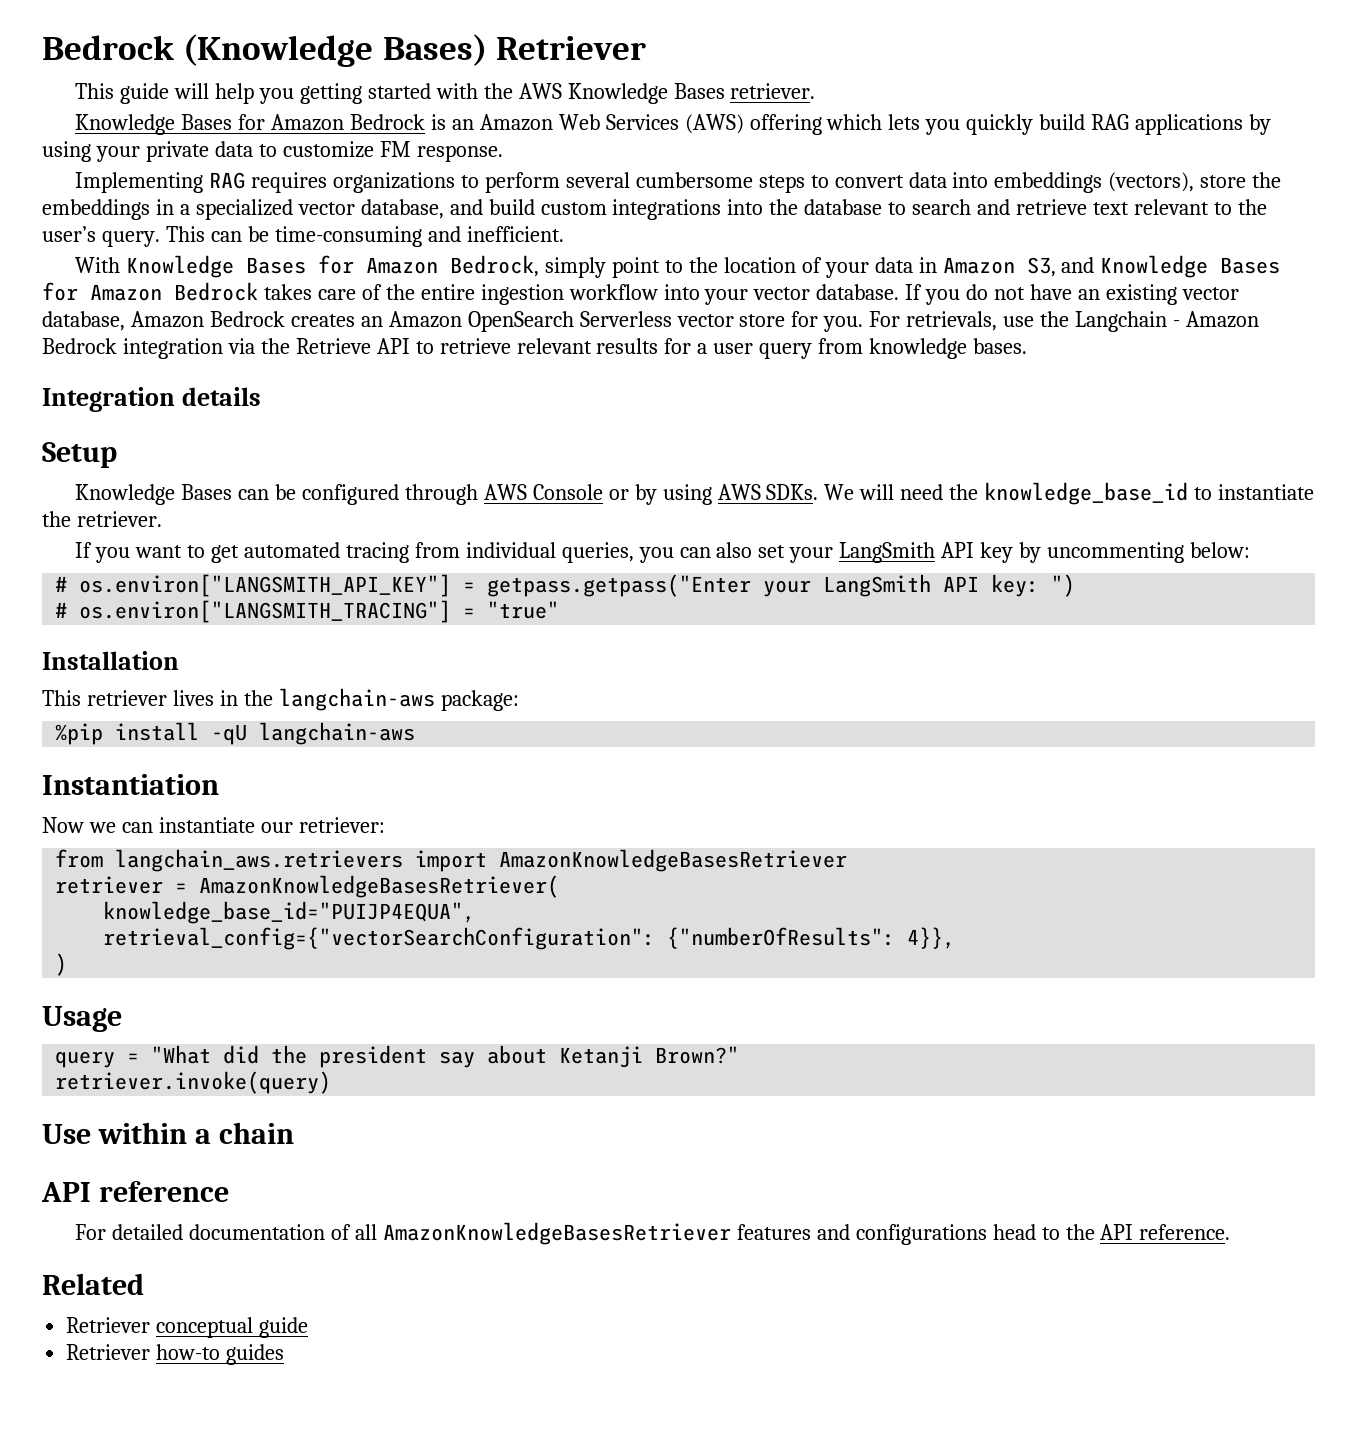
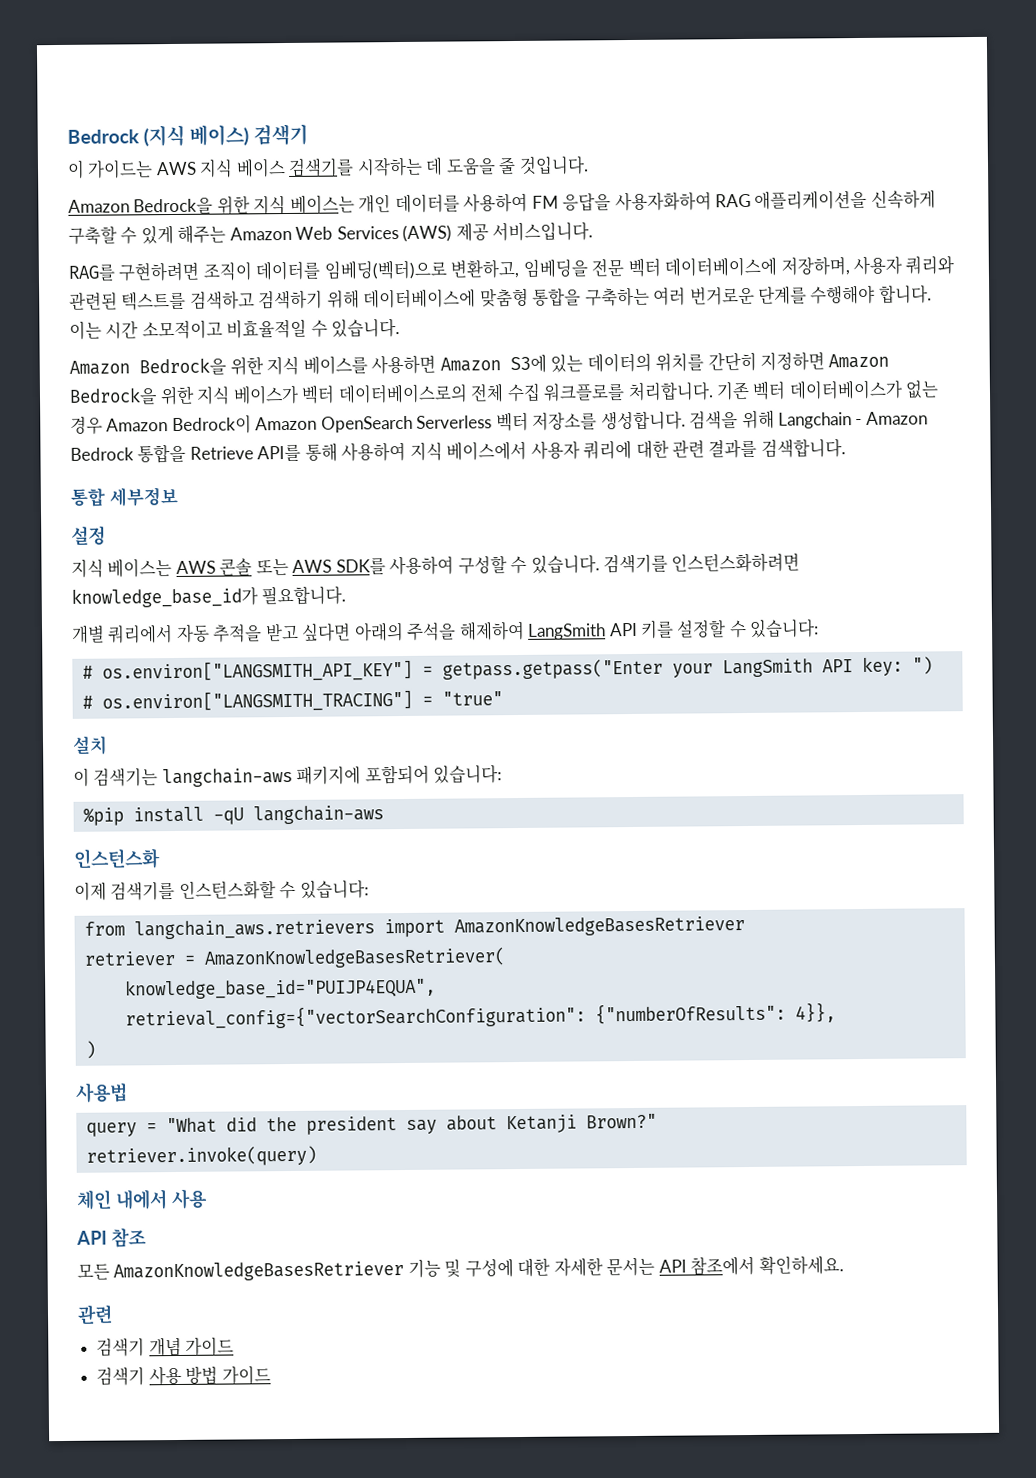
[42,34,646,67] [75,83,816,104] [75,114,1272,135] [42,141,503,162] [75,172,1282,193] [42,199,1267,220] [42,226,564,247] [75,255,1281,278] [42,282,1239,305] [42,311,1259,332] [42,338,1028,359] [42,387,261,412] [42,442,117,468] [75,482,1315,505] [42,511,162,527] [75,542,1250,563] Bedrock (Knowledge Bases) Retriever // This guide will help you getting started with the AWS Knowledge Bases retriever. // Knowledge Bases for Amazon Bedrock is an Amazon Web Services (AWS) offering which lets you quickly build RAG applications by using your private data to customize FM response. // Implementing RAG requires organizations to perform several cumbersome steps to convert data into embeddings (vectors), store the embeddings in a specialized vector database, and build custom integrations into the database to search and retrieve text relevant to the user’s query. This can be time-consuming and inefficient. // With Knowledge Bases for Amazon Bedrock, simply point to the location of your data in Amazon S3, and Knowledge Bases for Amazon Bedrock takes care of the entire ingestion workflow into your vector database. If you do not have an existing vector database, Amazon Bedrock creates an Amazon OpenSearch Serverless vector store for you. For retrievals, use the Langchain - Amazon Bedrock integration via the Retrieve API to retrieve relevant results for a user query from knowledge bases. // Integration details // Setup // Knowledge Bases can be configured through AWS Console or by using AWS SDKs. We will need the knowledge_base_id to instantiate the retriever. // If you want to get automated tracing from individual queries, you can also set your LangSmith API key by uncommenting below: -> [67,123,309,147] [67,156,589,179] [68,189,936,215] [68,221,594,245] [68,255,955,282] [69,284,932,311] [69,318,401,340] [69,351,890,376] [69,379,940,406] [70,409,928,435] [70,438,846,464] [70,486,178,507] [71,525,106,545] [71,552,801,578] [71,586,347,608] [71,619,820,644] Bedrock (지식 베이스) 검색기 // 이 가이드는 AWS 지식 베이스 검색기를 시작하는 데 도움을 줄 것입니다. // Amazon Bedrock을 위한 지식 베이스는 개인 데이터를 사용하여 FM 응답을 사용자화하여 RAG 애플리케이션을 신속하게 구축할 수 있게 해주는 Amazon Web Services (AWS) 제공 서비스입니다. // RAG를 구현하려면 조직이 데이터를 임베딩(벡터)으로 변환하고, 임베딩을 전문 벡터 데이터베이스에 저장하며, 사용자 쿼리와 관련된 텍스트를 검색하고 검색하기 위해 데이터베이스에 맞춤형 통합을 구축하는 여러 번거로운 단계를 수행해야 합니다. 이는 시간 소모적이고 비효율적일 수 있습니다. // Amazon Bedrock을 위한 지식 베이스를 사용하면 Amazon S3에 있는 데이터의 위치를 간단히 지정하면 Amazon Bedrock을 위한 지식 베이스가 벡터 데이터베이스로의 전체 수집 워크플로를 처리합니다. 기존 벡터 데이터베이스가 없는 경우 Amazon Bedrock이 Amazon OpenSearch Serverless 벡터 저장소를 생성합니다. 검색을 위해 Langchain - Amazon Bedrock 통합을 Retrieve API를 통해 사용하여 지식 베이스에서 사용자 쿼리에 대한 관련 결과를 검색합니다. // 통합 세부정보 // 설정 // 지식 베이스는 AWS 콘솔 또는 AWS SDK를 사용하여 구성할 수 있습니다. 검색기를 인스턴스화하려면 knowledge_base_id가 필요합니다. // 개별 쿼리에서 자동 추적을 받고 싶다면 아래의 주석을 해제하여 LangSmith API 키를 설정할 수 있습니다:
[42,651,179,670] [42,688,519,711] [55,722,416,745] [42,774,219,795] [42,817,385,833] Installation // This retriever lives in the langchain-aws package: // %pip install -qU langchain-aws // Instantiation // Now we can instantiate our retriever: -> [72,735,108,755] [73,764,503,788] [82,805,384,826] [73,848,161,869] [74,880,369,901] 설치 // 이 검색기는 langchain-aws 패키지에 포함되어 있습니다: // %pip install -qU langchain-aws // 인스턴스화 // 이제 검색기를 인스턴스화할 수 있습니다:
[42,1006,122,1032] Usage -> [75,1082,128,1103] 사용법
[42,1122,294,1144] [41,1181,229,1202] [75,1222,1231,1245] [42,1273,144,1295] [66,1317,309,1338] [66,1344,285,1365] Use within a chain // API reference // For detailed documentation of all AmazonKnowledgeBasesRetriever features and configurations head to the API reference. // Related // Retriever conceptual guide // Retriever how-to guides -> [76,1188,208,1210] [76,1228,147,1248] [77,1255,844,1282] [77,1304,113,1324] [96,1336,235,1357] [96,1365,271,1386] 체인 내에서 사용 // API 참조 // 모든 AmazonKnowledgeBasesRetriever 기능 및 구성에 대한 자세한 문서는 API 참조에서 확인하세요. // 관련 // 검색기 개념 가이드 // 검색기 사용 방법 가이드

